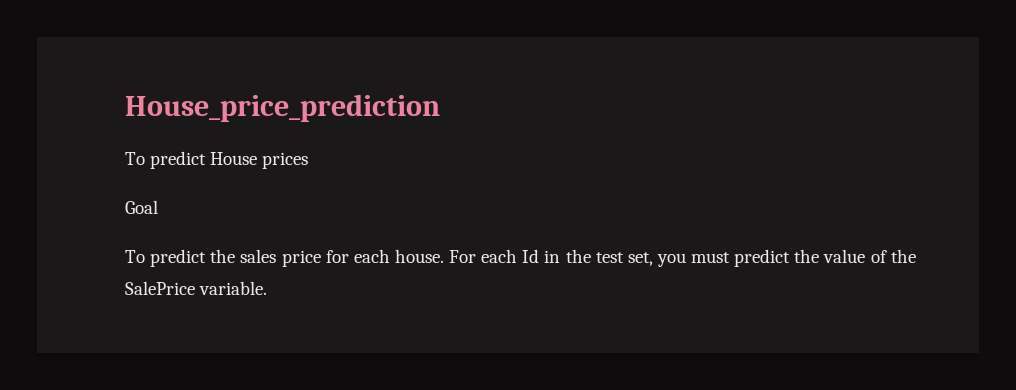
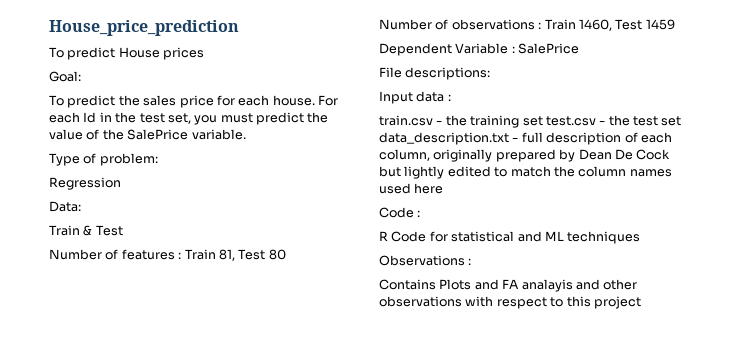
[125,200,158,214] Goal -> [49,71,81,82] Goal:
(268, 288) none -> [49,153,158,166] [49,177,121,190] [49,201,81,212] [49,225,123,236] [49,249,286,261] [379,19,675,31] [379,43,580,56] [379,67,491,80] [379,91,451,104] [379,115,682,128] [379,132,672,145] [379,149,671,162] [379,166,672,179] [379,183,444,194] [379,207,421,218] [379,231,641,244] [379,255,472,266] [379,279,638,292] [379,296,641,309] // Type of problem: // Regression // Data: // Train & Test // Number of features : Train 81, Test 80 // Number of observations : Train 1460, Test 1459 // Dependent Variable : SalePrice // File descriptions: // Input data : // train.csv - the training set test.csv - the test set data_description.txt - full description of each column, originally prepared by Dean De Cock but lightly edited to match the column names used here // Code : // R Code for statistical and ML techniques // Observations : // Contains Plots and FA analayis and other observations with respect to this project

